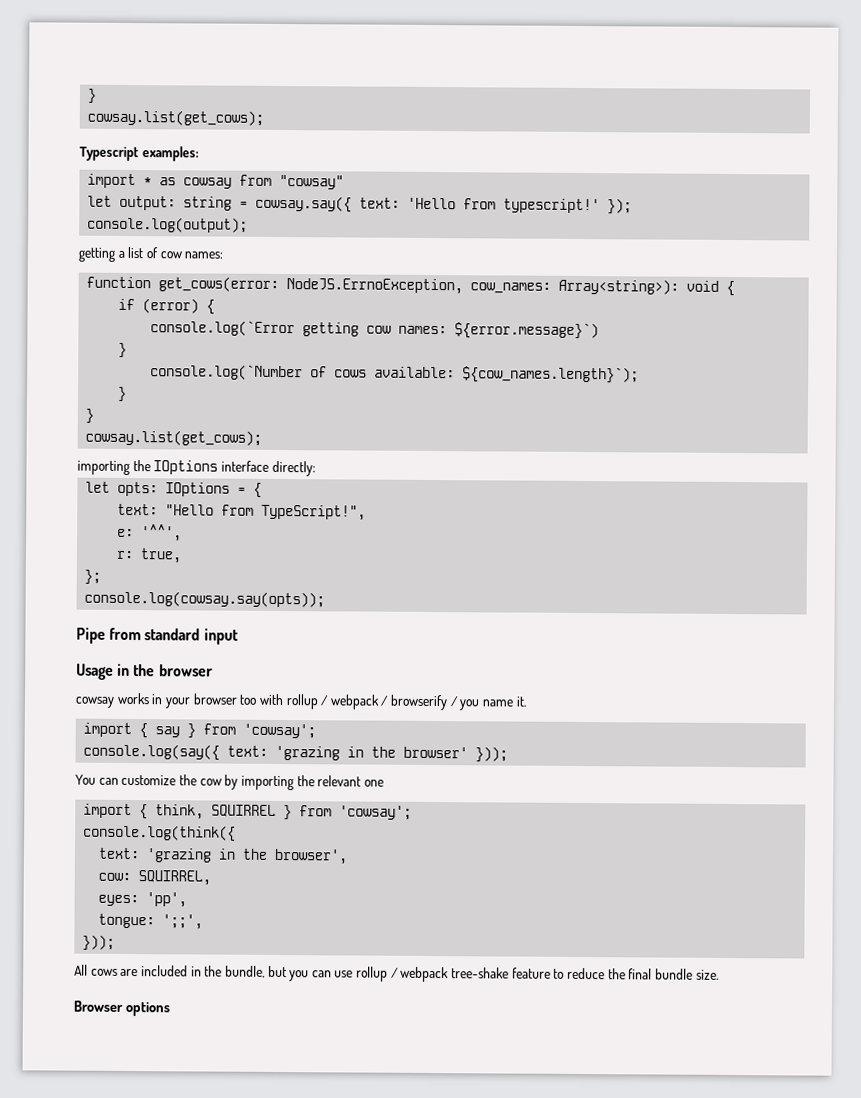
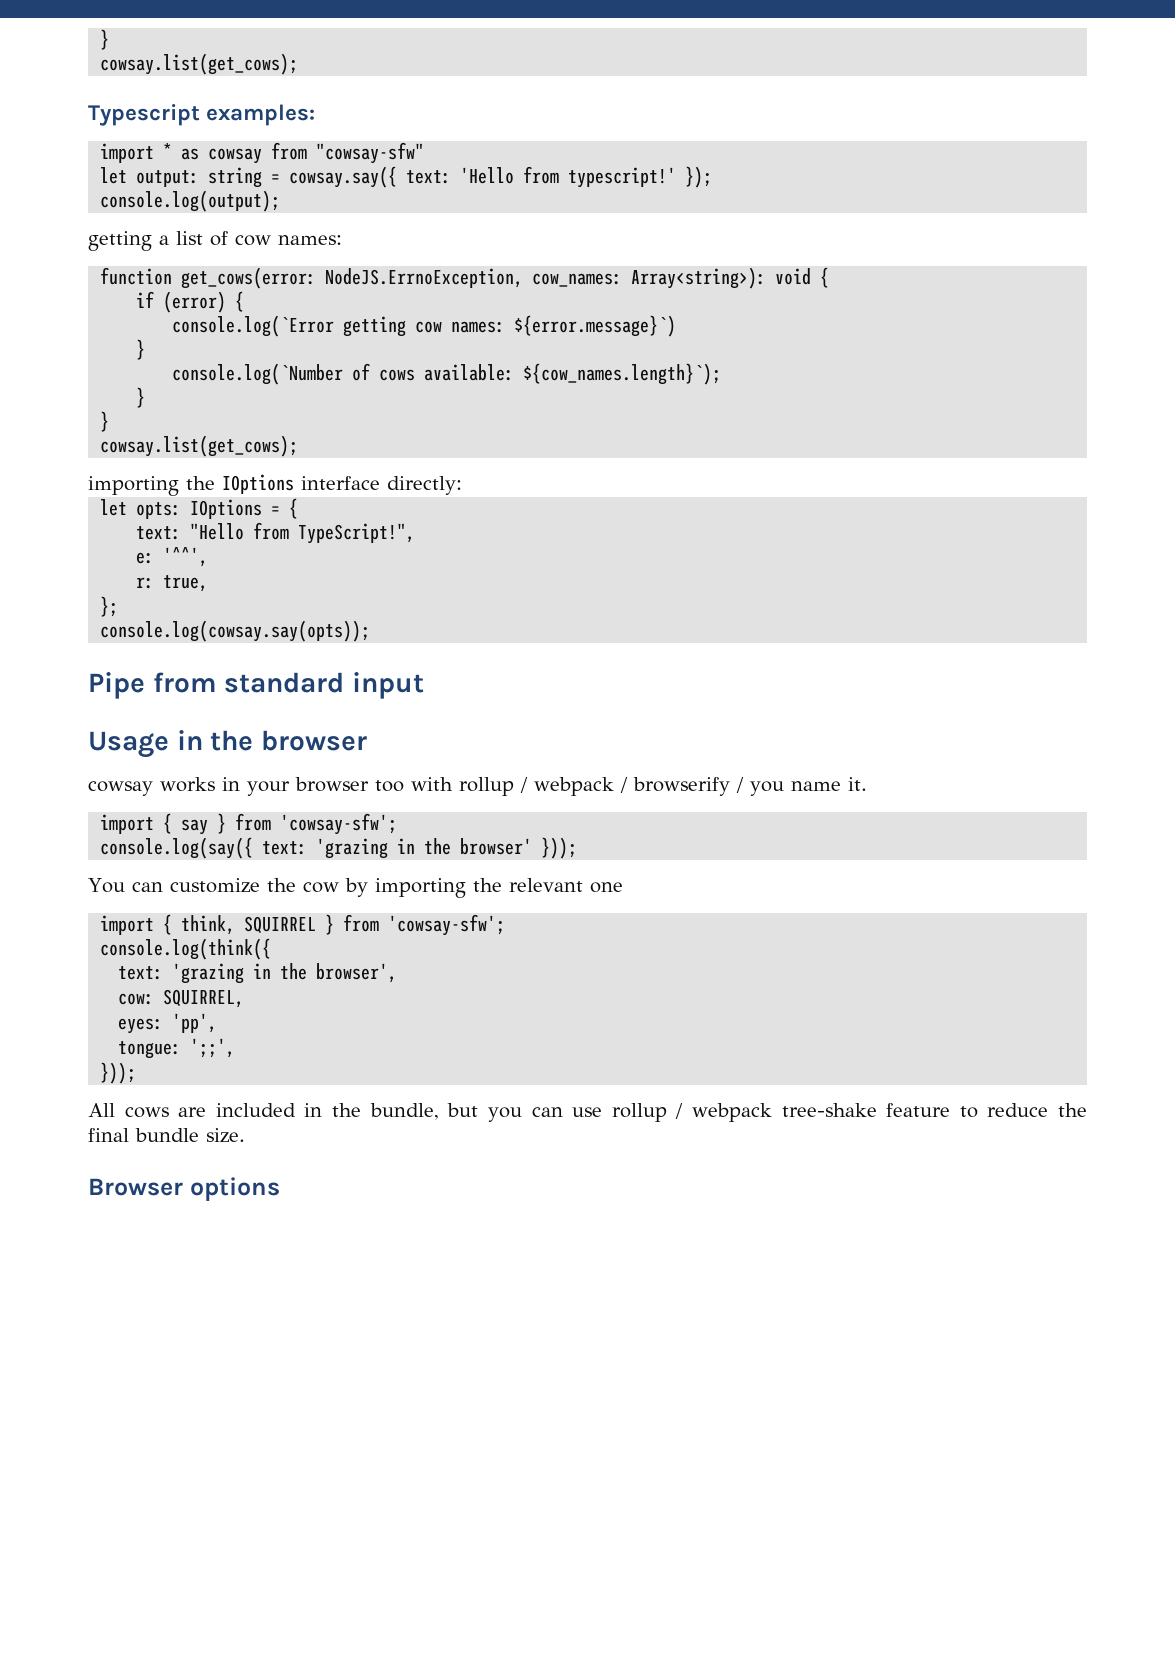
[279,174,345,190] "cowsay" -> [316,142,425,164] "cowsay-sfw"
[243,723,317,739] 'cowsay'; -> [280,813,398,835] 'cowsay-sfw';
[339,805,413,820] 'cowsay'; -> [388,914,506,936] 'cowsay-sfw';

